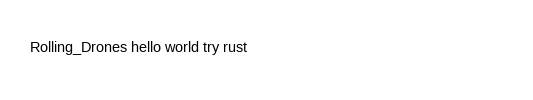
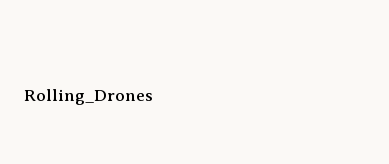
[131,41,247,55] hello world try rust -> (153, 97) none

